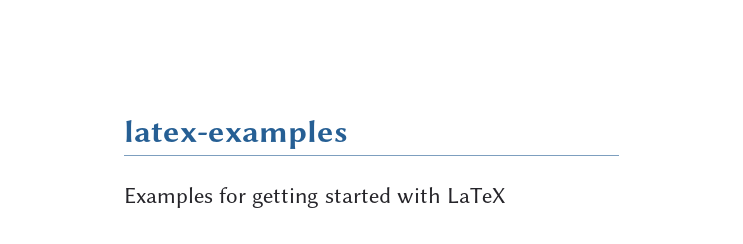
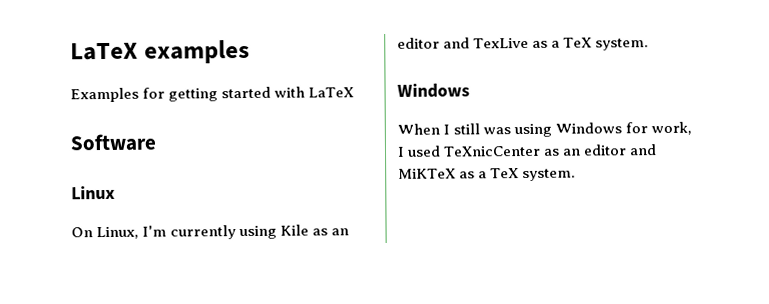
[124,120,348,149] latex-examples -> [70,39,250,64] LaTeX examples
(506, 195) none -> [70,133,156,152] [71,185,115,200] [71,224,350,240] [397,37,650,51] [397,83,470,98] [397,121,693,138] [397,144,658,157] [398,168,577,182] // Software // Linux // On Linux, I'm currently using Kile as an editor and TexLive as a TeX system. // Windows // When I still was using Windows for work, I used TeXnicCenter as an editor and MiKTeX as a TeX system.

